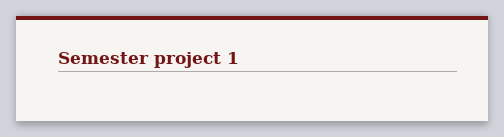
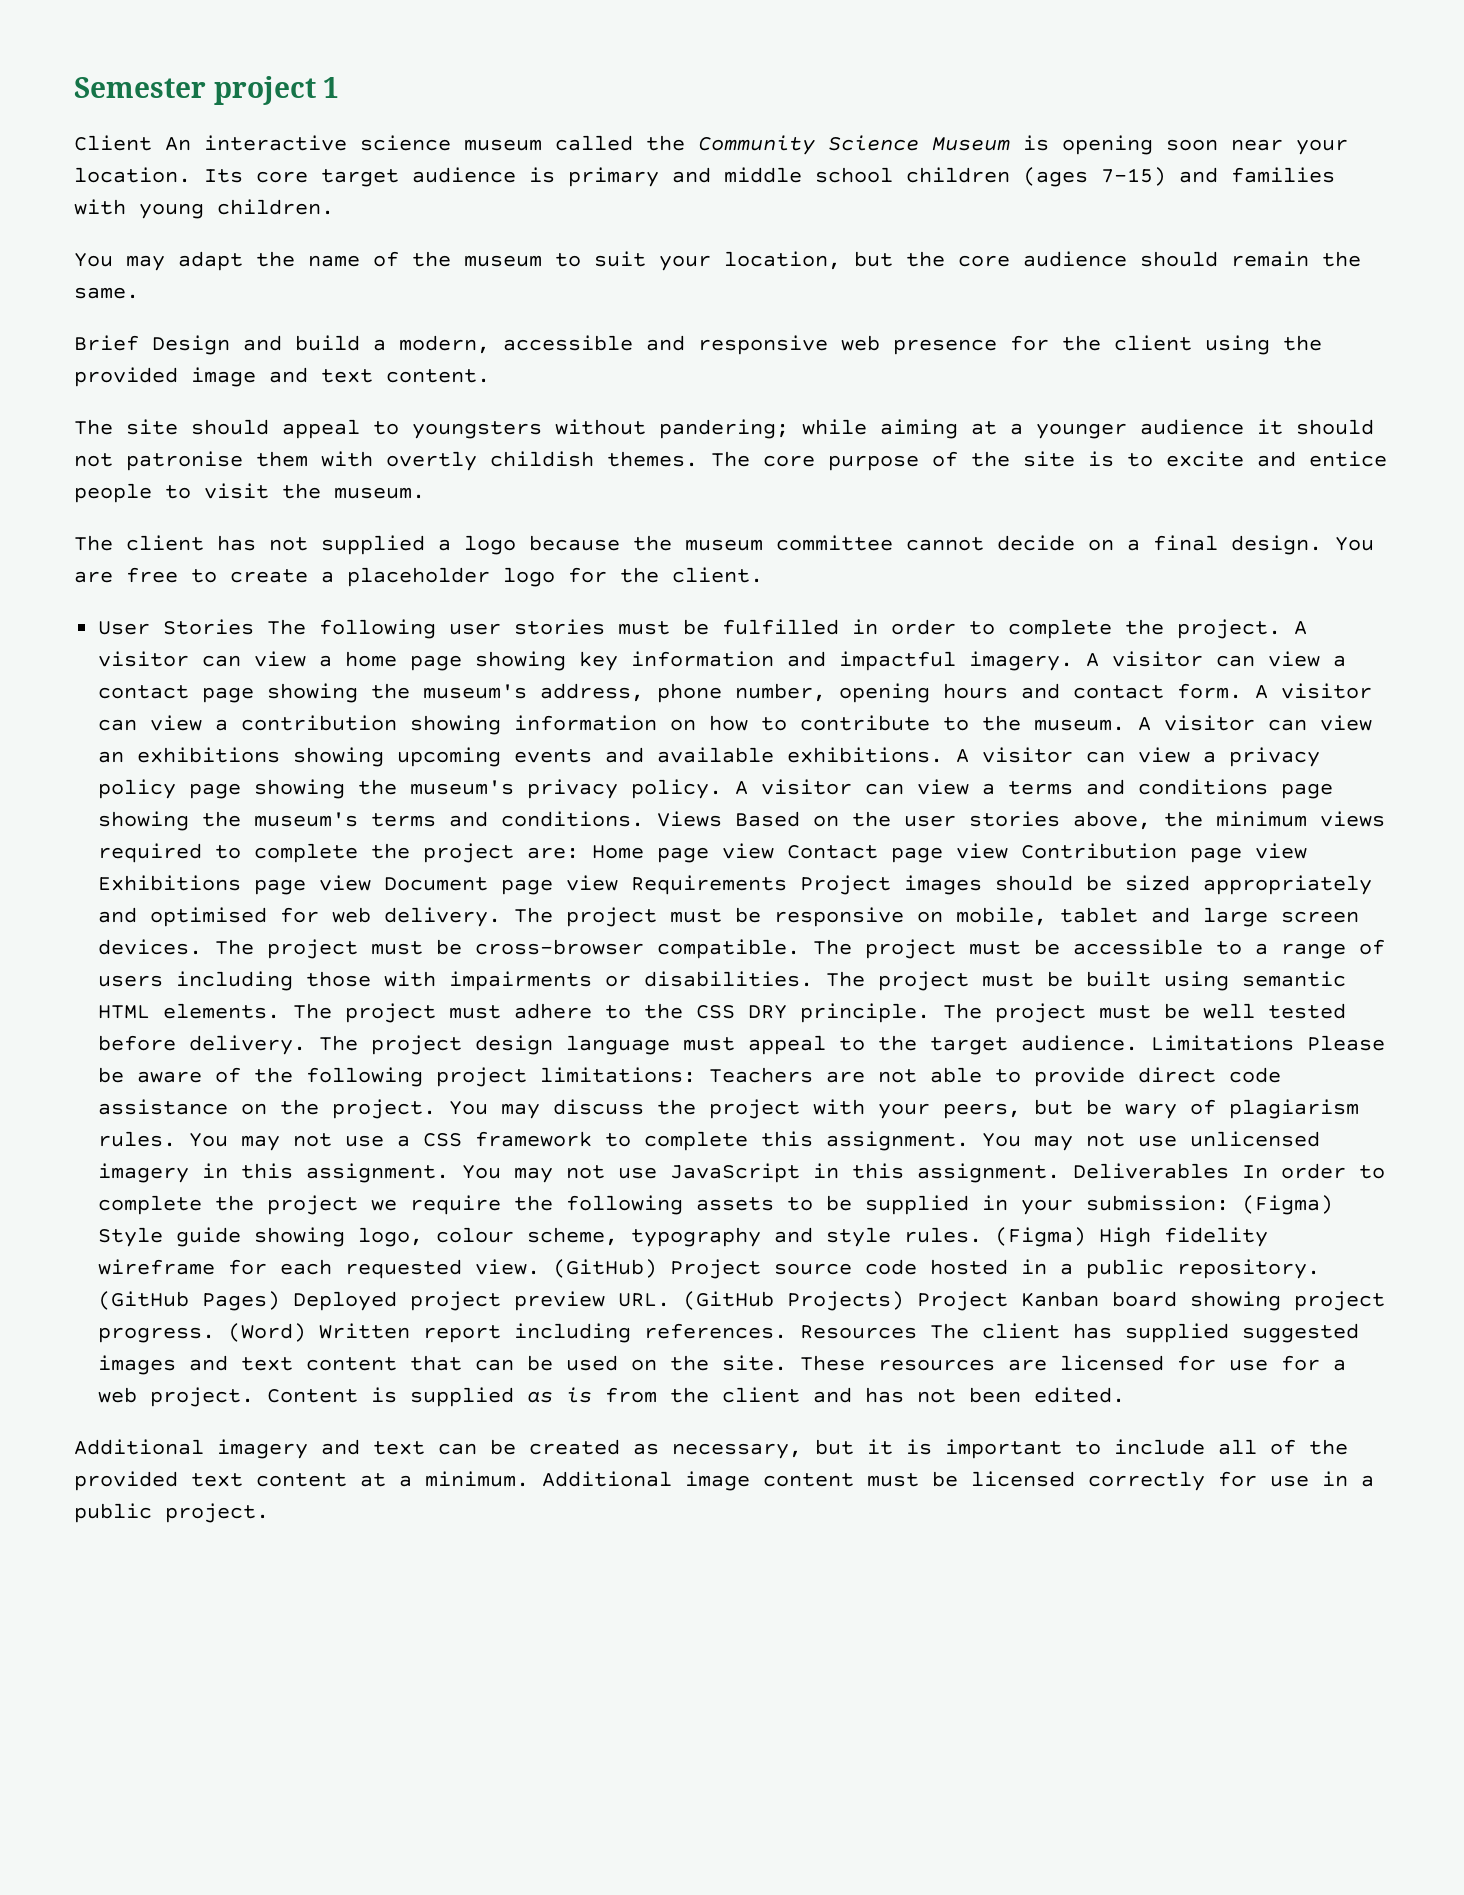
(239, 58) none -> [74,135,1348,155] [74,167,1335,187] [74,199,334,219] [74,251,1361,271] [74,287,139,299] [74,335,1322,355] [74,367,490,387] [74,419,1374,439] [74,451,1387,471] [74,483,425,503] [74,535,1374,555] [74,567,763,587] [98,619,1308,639] [98,651,1347,671] [98,683,1373,703] [98,715,1373,735] [98,747,1321,767] [98,779,1334,799] [98,811,1386,831] [98,843,1308,863] [98,875,1373,895] [98,907,1360,927] [98,939,1386,959] [98,971,1347,991] [98,1003,1347,1023] [98,1035,1386,1055] [98,1067,1282,1087] [98,1099,1360,1119] [98,1131,1321,1151] [98,1163,1386,1183] [98,1195,1334,1215] [98,1227,1269,1247] [98,1259,1321,1279] [98,1291,1386,1311] [98,1323,1360,1343] [98,1355,1347,1375] [98,1387,1126,1407] [74,1439,1348,1459] [74,1471,1374,1491] [74,1503,269,1523] // Client An interactive science museum called the Community Science Museum is opening soon near your location. Its core target audience is primary and middle school children (ages 7-15) and families with young children. // You may adapt the name of the museum to suit your location, but the core audience should remain the same. // Brief Design and build a modern, accessible and responsive web presence for the client using the provided image and text content. // The site should appeal to youngsters without pandering; while aiming at a younger audience it should not patronise them with overtly childish themes. The core purpose of the site is to excite and entice people to visit the museum. // The client has not supplied a logo because the museum committee cannot decide on a final design. You are free to create a placeholder logo for the client. // User Stories The following user stories must be fulfilled in order to complete the project. A visitor can view a home page showing key information and impactful imagery. A visitor can view a contact page showing the museum's address, phone number, opening hours and contact form. A visitor can view a contribution showing information on how to contribute to the museum. A visitor can view an exhibitions showing upcoming events and available exhibitions. A visitor can view a privacy policy page showing the museum's privacy policy. A visitor can view a terms and conditions page showing the museum's terms and conditions. Views Based on the user stories above, the minimum views required to complete the project are: Home page view Contact page view Contribution page view Exhibitions page view Document page view Requirements Project images should be sized appropriately and optimised for web delivery. The project must be responsive on mobile, tablet and large screen devices. The project must be cross-browser compatible. The project must be accessible to a range of users including those with impairments or disabilities. The project must be built using semantic HTML elements. The project must adhere to the CSS DRY principle. The project must be well tested before delivery. The project design language must appeal to the target audience. Limitations Please be aware of the following project limitations: Teachers are not able to provide direct code assistance on the project. You may discuss the project with your peers, but be wary of plagiarism rules. You may not use a CSS framework to complete this assignment. You may not use unlicensed imagery in this assignment. You may not use JavaScript in this assignment. Deliverables In order to complete the project we require the following assets to be supplied in your submission: (Figma) Style guide showing logo, colour scheme, typography and style rules. (Figma) High fidelity wireframe for each requested view. (GitHub) Project source code hosted in a public repository. (GitHub Pages) Deployed project preview URL. (GitHub Projects) Project Kanban board showing project progress. (Word) Written report including references. Resources The client has supplied suggested images and text content that can be used on the site. These resources are licensed for use for a web project. Content is supplied as is from the client and has not been edited. // Additional imagery and text can be created as necessary, but it is important to include all of the provided text content at a minimum. Additional image content must be licensed correctly for use in a public project.

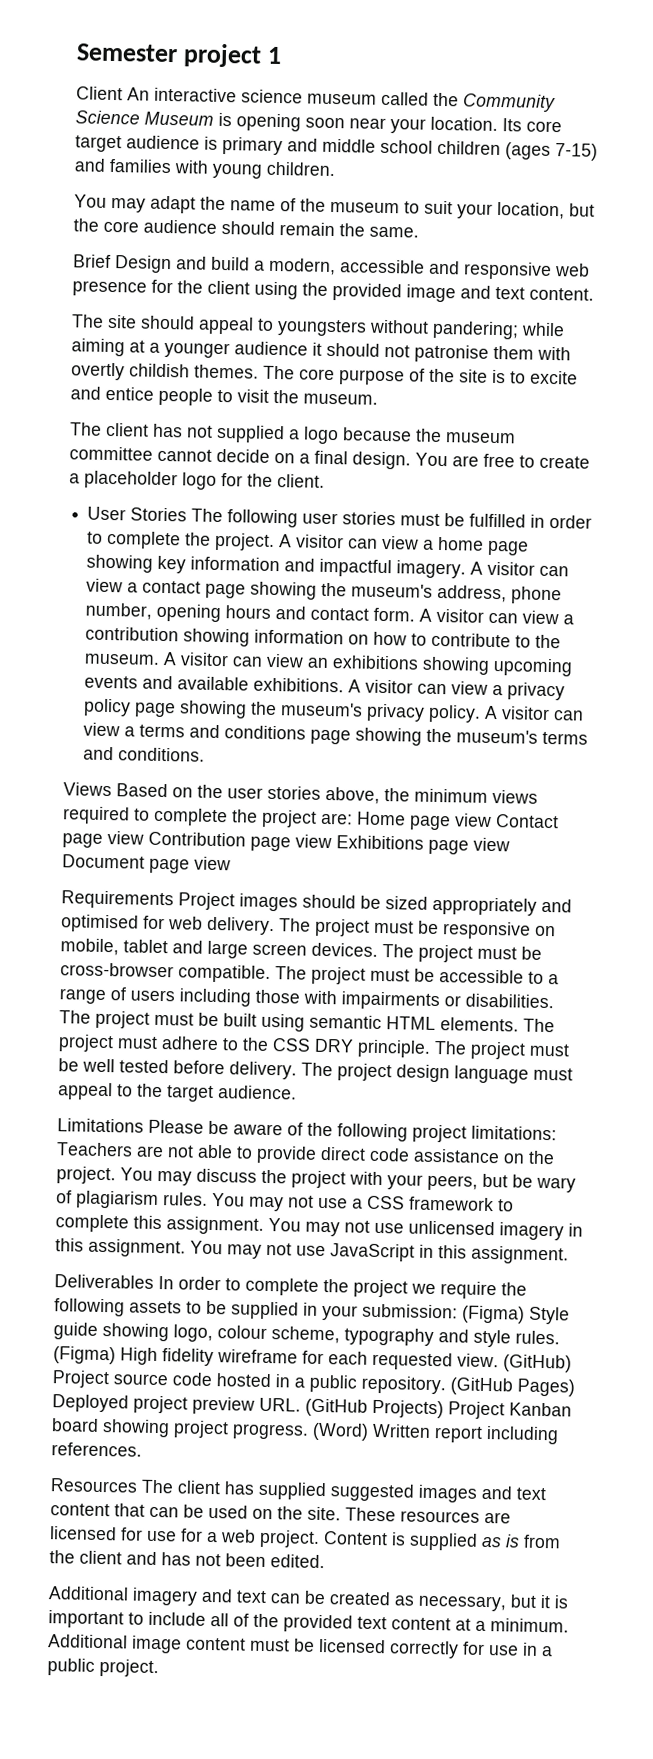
(645, 819) none -> (206, 754) //
(619, 883) none -> (231, 863) //
(1139, 1043) none -> (297, 1092) //
(1061, 1173) none -> (569, 1255) //
(788, 1331) none -> (142, 1449) //

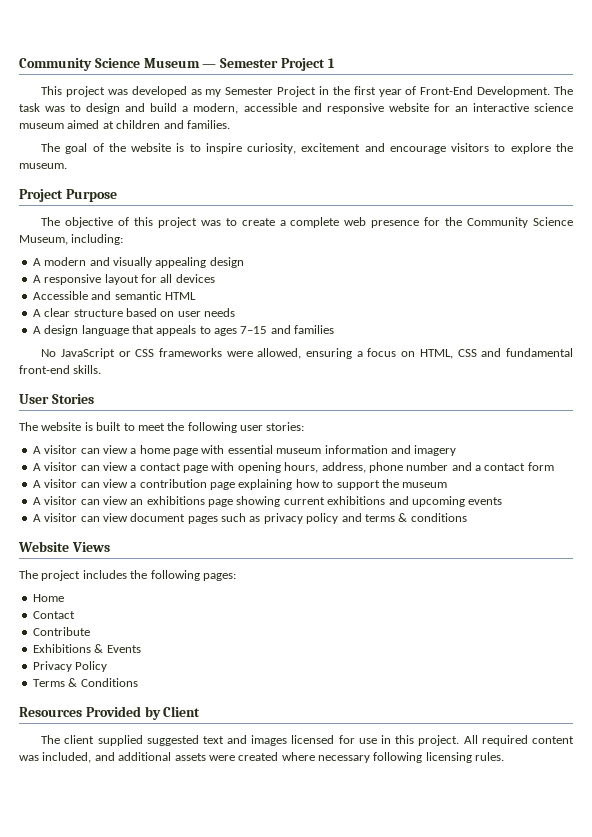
[76,43,283,68] [76,86,556,113] [75,110,562,134] [75,135,598,161] [74,158,336,179] [74,194,595,220] [73,218,419,238] [73,254,172,274] Semester project 1 // Client An interactive science museum called the Community Science Museum is opening soon near your location. Its core target audience is primary and middle school children (ages 7-15) and families with young children. // You may adapt the name of the museum to suit your location, but the core audience should remain the same. // Brief Design -> [19,58,335,71] [41,86,573,97] [19,103,121,114] Community Science Museum — Semester Project 1 // This project was developed as my Semester Project in the first year of Front-End Development. The task was to design
[554,263,590,277] [72,279,594,303] [71,314,565,340] [71,338,571,363] [71,362,578,386] [70,386,378,406] [70,422,516,445] [69,446,590,470] [69,470,325,490] [87,506,593,529] [87,530,276,552] web presence for the client using the provided image and text content. // The site should appeal to youngsters without pandering; while aiming at a younger audience it should not patronise them with overtly childish themes. The core purpose of the site is to excite and entice people to visit the museum. // The client has not supplied a logo because the museum committee cannot decide on a final design. You are free to create a placeholder logo for the client. // User Stories The following user stories must be fulfilled in order to complete the project. -> [388,103,573,112] [19,120,230,129] [41,143,573,154] [19,163,67,169] [19,189,117,202] [41,217,573,228] [19,234,124,245] [32,257,244,268] [32,274,215,285] [32,291,196,300] [32,308,235,317] [32,325,335,336] [41,348,574,359] [19,365,102,374] [19,394,94,404] [19,422,305,433] website for an interactive science museum aimed at children and families. // The goal of the website is to inspire curiosity, excitement and encourage visitors to explore the museum. // Project Purpose // The objective of this project was to create a complete web presence for the Community Science Museum, including: // A modern and visually appealing design // A responsive layout for all devices // Accessible and semantic HTML // A clear structure based on user needs // A design language that appeals to ages 7–15 and families // No JavaScript or CSS frameworks were allowed, ensuring a focus on HTML, CSS and fundamental front-end skills. // User Stories // The website is built to meet the following user stories: //
[86,554,467,579] showing key information and impactful imagery. -> [201,445,457,456] with essential museum information and imagery //
[250,581,563,605] [85,602,416,623] showing the museum's address, phone number, opening hours and contact form. -> [211,462,554,473] with opening hours, address, phone number and a contact form //
[183,628,562,649] [84,653,161,665] showing information on how to contribute to the museum. -> [210,479,448,490] page explaining how to support the museum //
[422,656,491,675] showing -> [208,496,409,507] page showing current exhibitions and
[142,675,566,701] [83,698,585,723] [83,722,589,746] [83,746,206,762] [63,782,538,804] [62,806,559,831] [62,831,510,855] [62,854,231,874] [61,890,572,916] [61,914,556,940] [60,938,542,963] [60,962,559,985] [59,987,554,1011] [59,1010,555,1033] [58,1034,570,1060] [58,1058,573,1084] [57,1082,297,1102] [57,1118,557,1143] [56,1142,555,1165] [56,1166,576,1193] [56,1190,514,1212] [55,1214,583,1241] [55,1238,569,1265] [54,1274,527,1300] [54,1298,570,1325] [53,1322,560,1348] [53,1346,572,1373] [52,1370,575,1397] [52,1394,572,1420] [51,1418,559,1445] [51,1442,142,1457] [50,1478,255,1495] and available exhibitions. A visitor can view a privacy policy page showing the museum's privacy policy. A visitor can view a terms and conditions page showing the museum's terms and conditions. // Views Based on the user stories above, the minimum views required to complete the project are: Home page view Contact page view Contribution page view Exhibitions page view Document page view // Requirements Project images should be sized appropriately and optimised for web delivery. The project must be responsive on mobile, tablet and large screen devices. The project must be cross-browser compatible. The project must be accessible to a range of users including those with impairments or disabilities. The project must be built using semantic HTML elements. The project must adhere to the CSS DRY principle. The project must be well tested before delivery. The project design language must appeal to the target audience. // Limitations Please be aware of the following project limitations: Teachers are not able to provide direct code assistance on the project. You may discuss the project with your peers, but be wary of plagiarism rules. You may not use a CSS framework to complete this assignment. You may not use unlicensed imagery in this assignment. You may not use JavaScript in this assignment. // Deliverables In order to complete the project we require the following assets to be supplied in your submission: (Figma) Style guide showing logo, colour scheme, typography and style rules. (Figma) High fidelity wireframe for each requested view. (GitHub) Project source code hosted in a public repository. (GitHub Pages) Deployed project preview URL. (GitHub Projects) Project Kanban board showing project progress. (Word) Written report including references. // Resources The client has -> [32,513,467,524] [18,541,110,552] [19,570,236,581] [32,594,64,602] [32,611,75,619] [32,627,90,636] [32,644,141,653] [32,661,108,672] [32,678,138,687] [19,706,201,720] [41,735,95,744] // A visitor can view document pages such as privacy policy and terms & conditions // Website Views // The project includes the following pages: // Home // Contact // Contribute // Exhibitions & Events // Privacy Policy // Terms & Conditions // Resources Provided by Client // The client
[418,1484,546,1503] [50,1503,511,1524] [49,1526,561,1551] [49,1550,325,1569] [48,1586,569,1612] [48,1610,569,1633] [48,1634,553,1659] [47,1658,159,1678] images and text content that can be used on the site. These resources are licensed for use for a web project. Content is supplied as is from the client and has not been edited. // Additional imagery and text can be created as necessary, but it is important to include all of the provided text content at a minimum. Additional image content must be licensed correctly for use in a public project. -> [202,735,574,746] [19,752,505,763] text and images licensed for use in this project. All required content was included, and additional assets were created where necessary following licensing rules.

